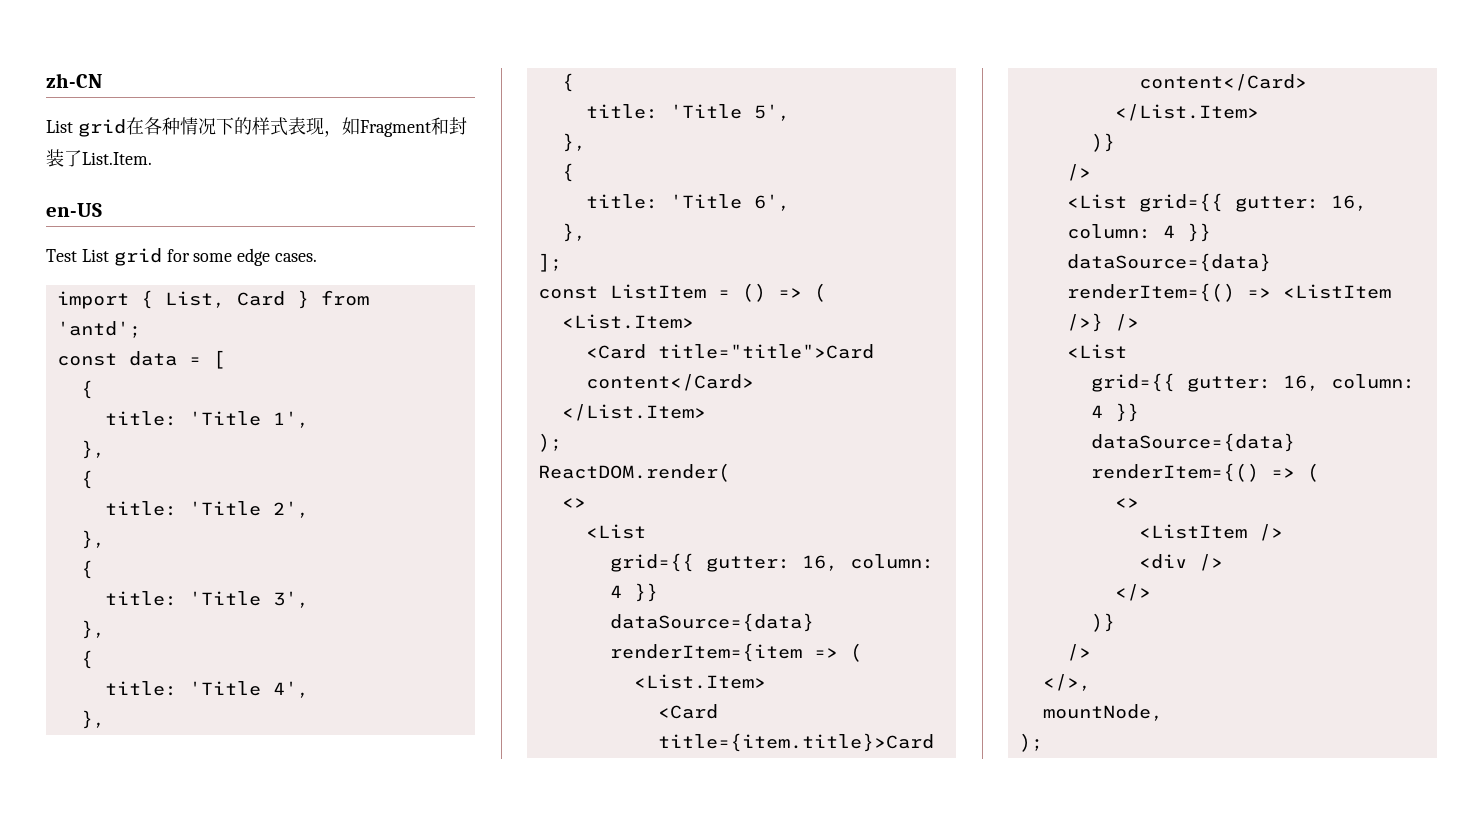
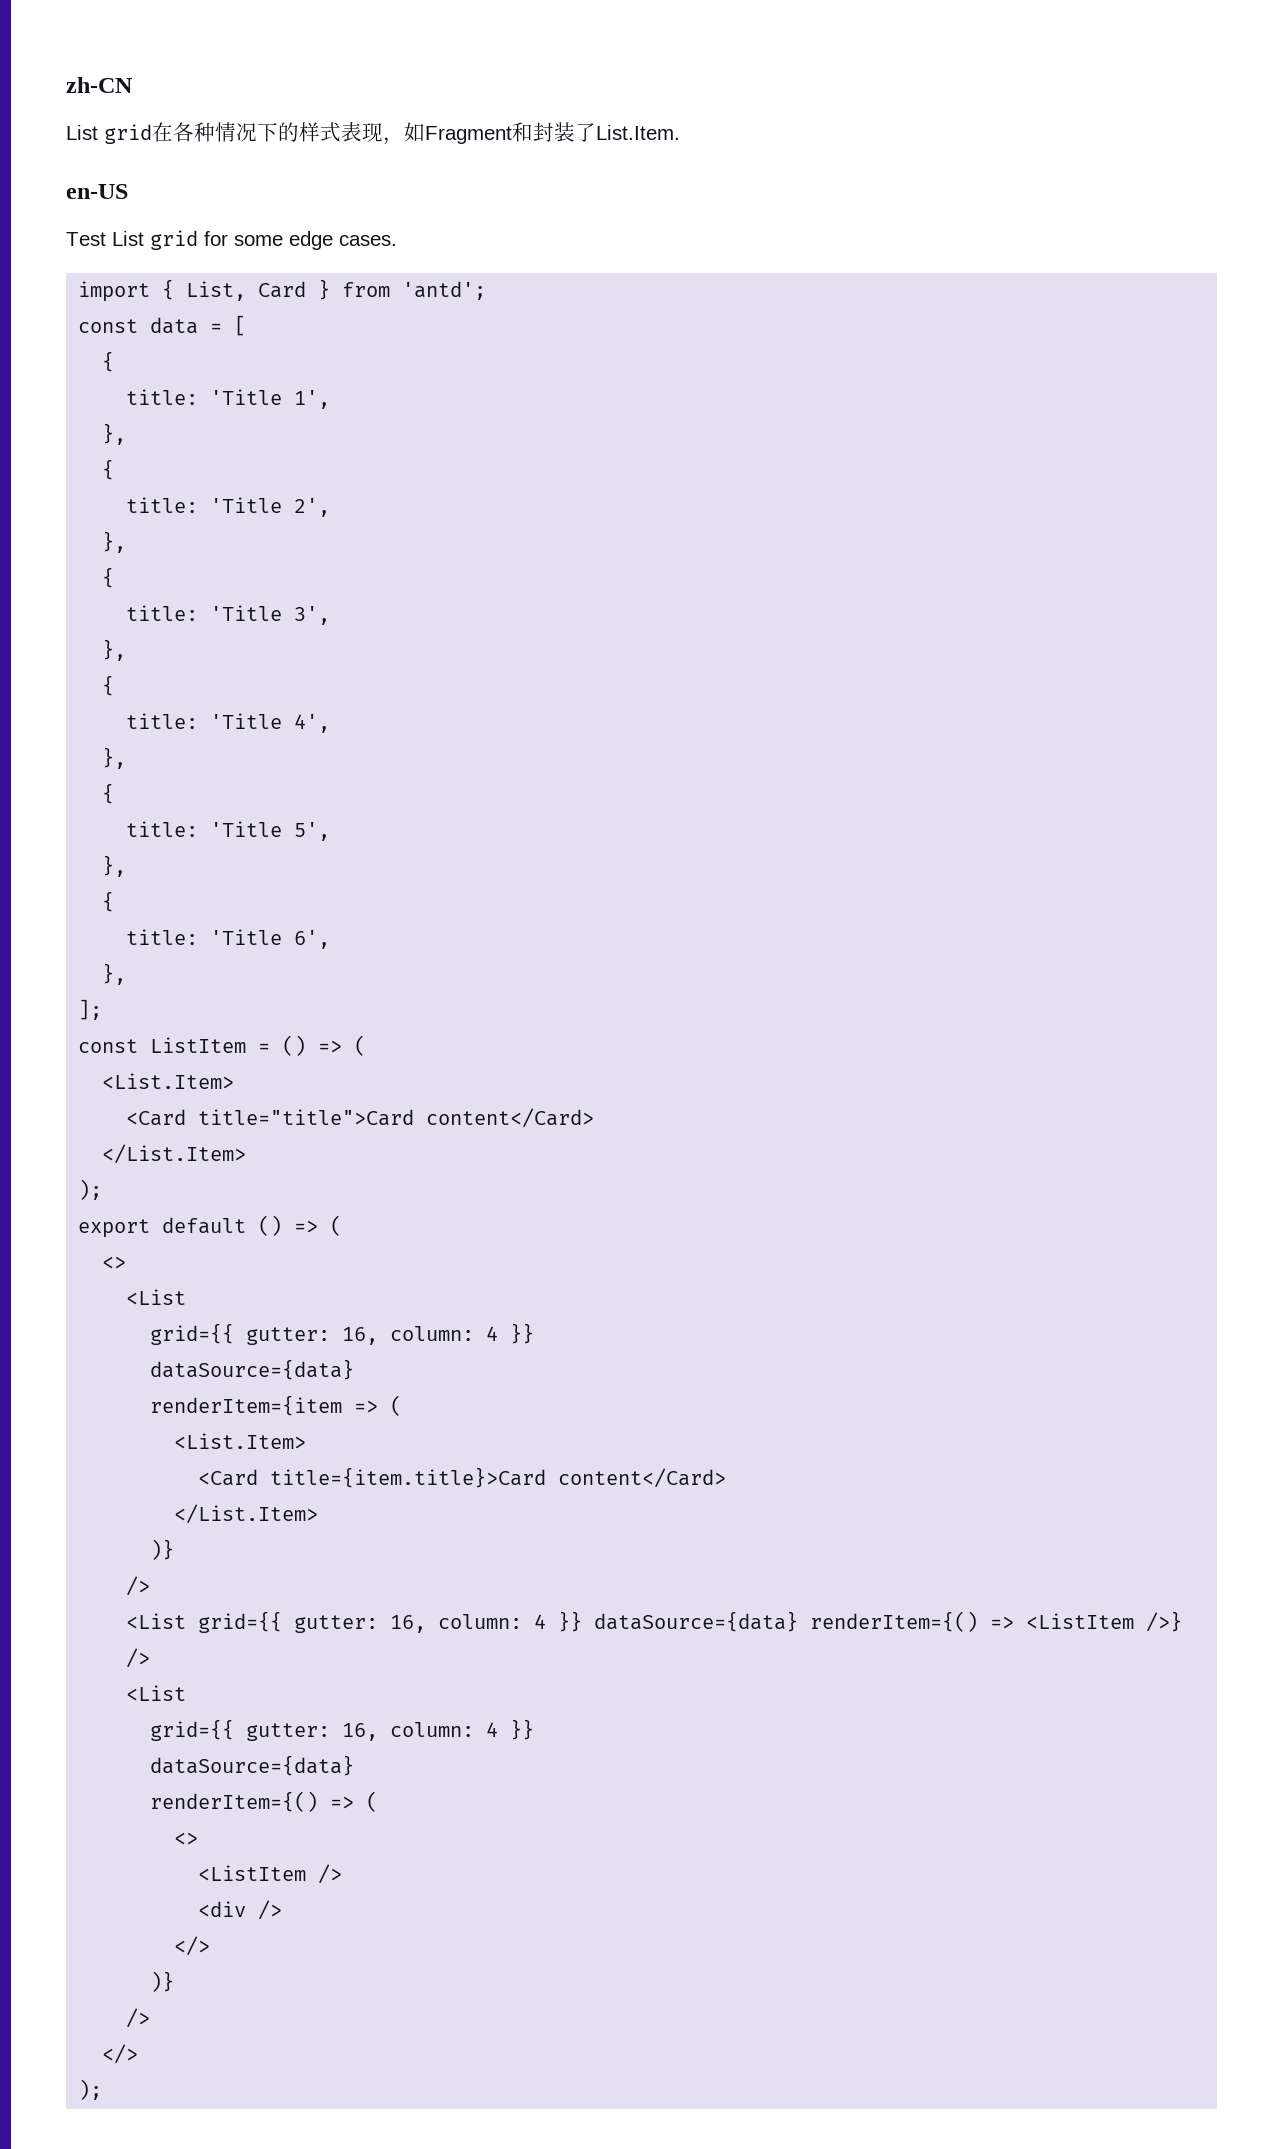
[537,463,730,482] ReactDOM.render( -> [78,1215,343,1238] export default () => (
[1042,674,1091,691] [1042,704,1163,721] </>, // mountNode, -> [102,2044,139,2064] </>

